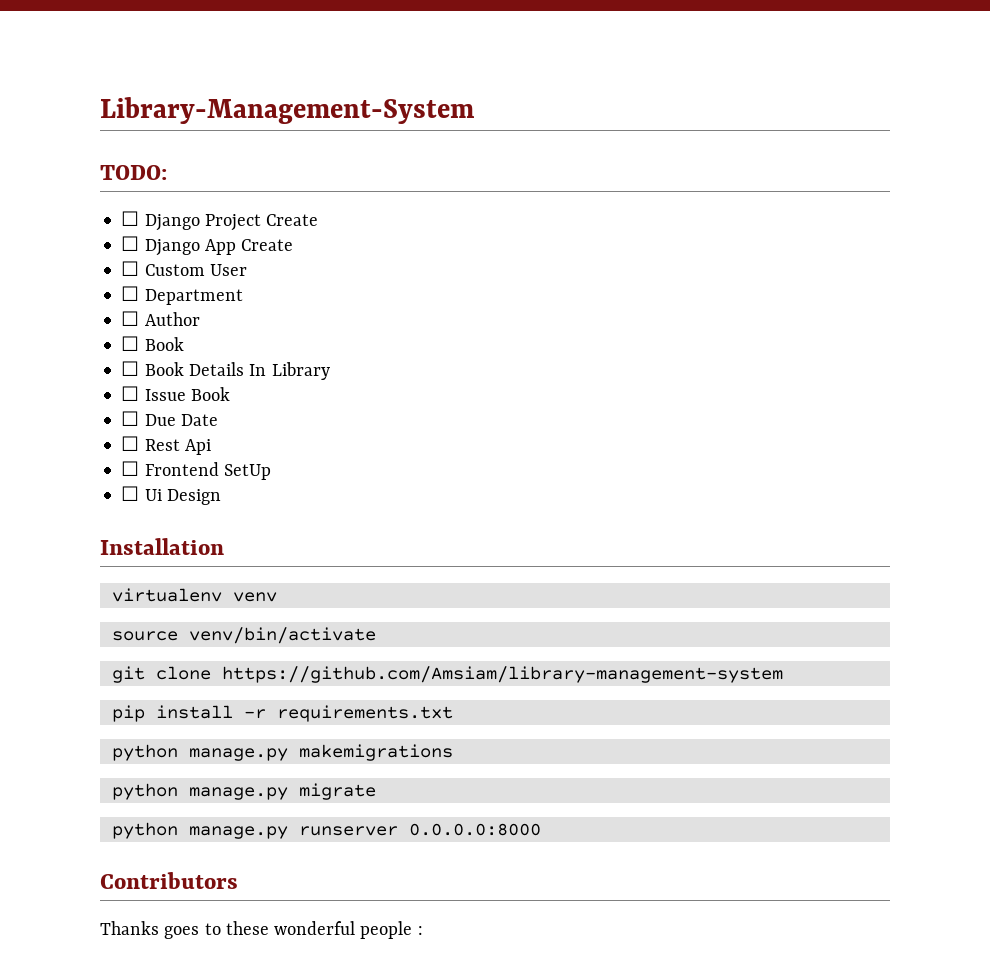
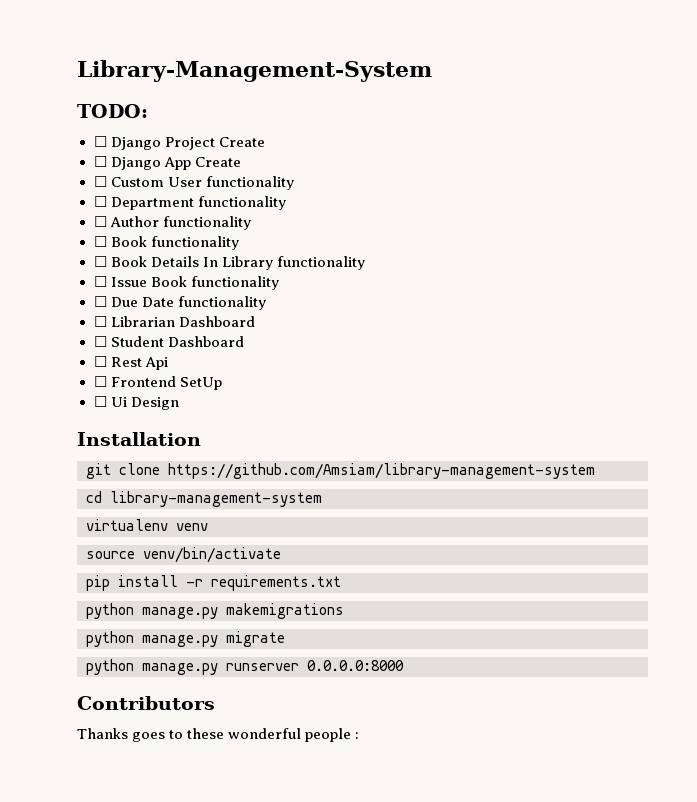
(247, 270) none -> [205,176,294,190] functionality
(243, 297) none -> [197,196,286,210] functionality
[121,336,184,351] // ☐ Book -> [162,216,251,230] [93,236,239,250] functionality // ☐ Book functionality
(330, 371) none -> [276,256,365,270] functionality
(230, 394) none -> [190,276,279,290] functionality
(218, 420) none -> [177,296,266,310] [93,316,255,327] [93,336,244,347] functionality // ☐ Librarian Dashboard // ☐ Student Dashboard
(224, 546) none -> [86,463,595,479] [86,491,322,507] // git clone https://github.com/Amsiam/library-management-system // cd library-management-system
[111,666,783,683] // git clone https://github.com/Amsiam/library-management-system -> (281, 555) none

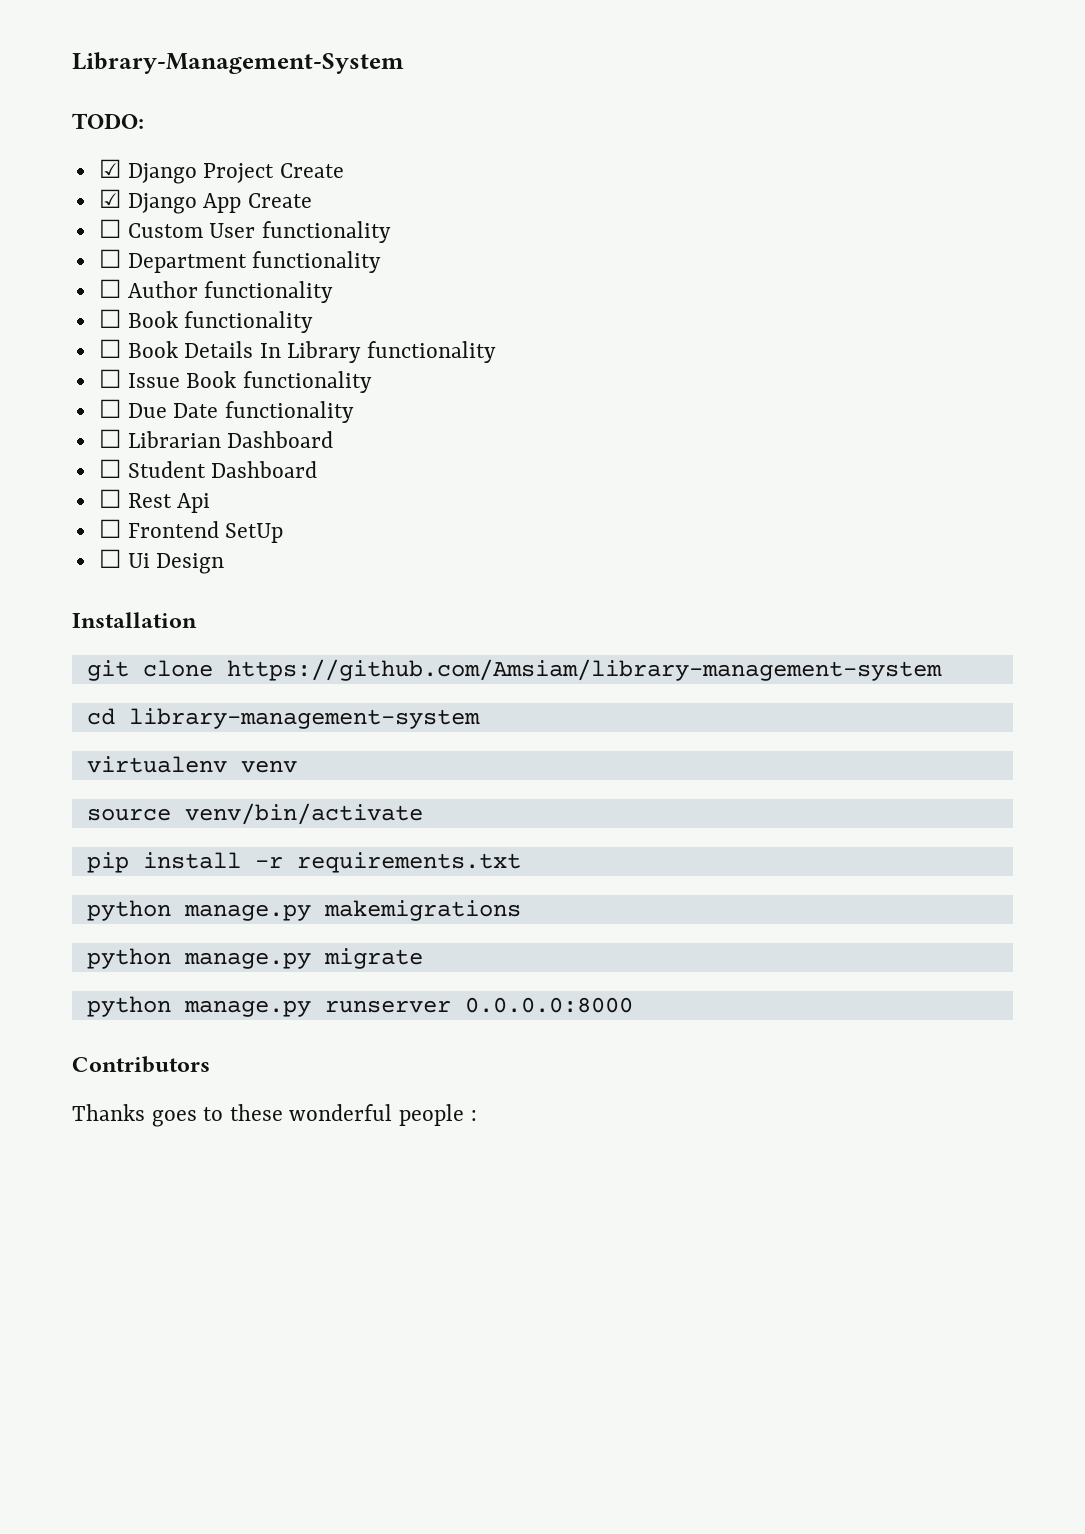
[93,136,107,147] ☐ -> [98,159,121,178] ☑
[93,156,107,167] ☐ -> [98,189,121,208] ☑

